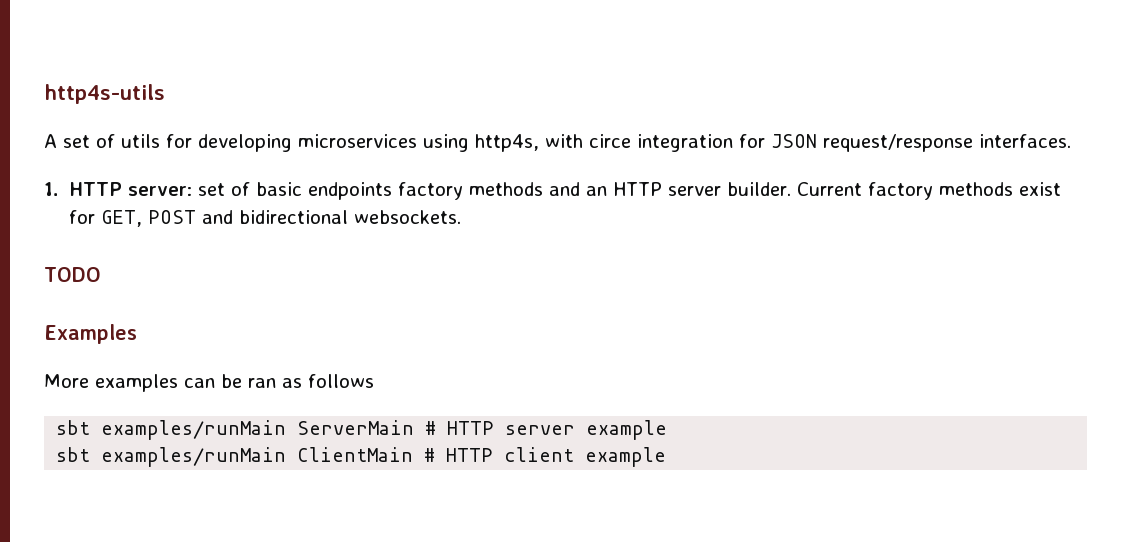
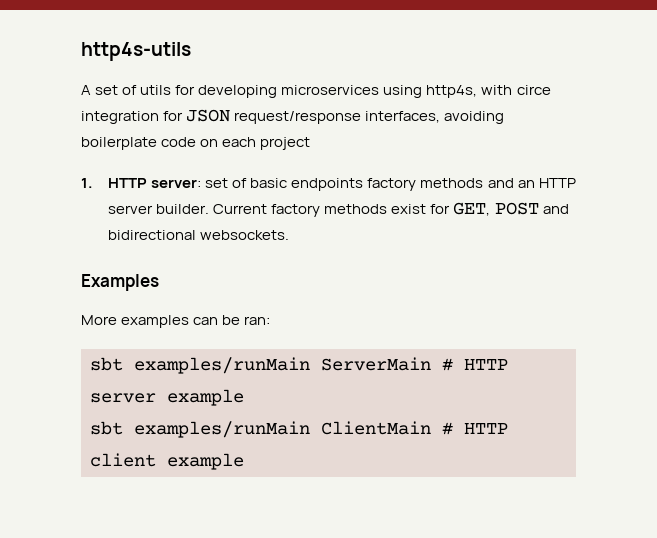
[979,134,1071,148] interfaces. -> [365,111,505,124] [81,137,311,150] interfaces, avoiding boilerplate code on each project
[44,267,101,282] // TODO -> (290, 235) none
[248,374,374,388] ran as follows -> [244,316,271,325] ran:

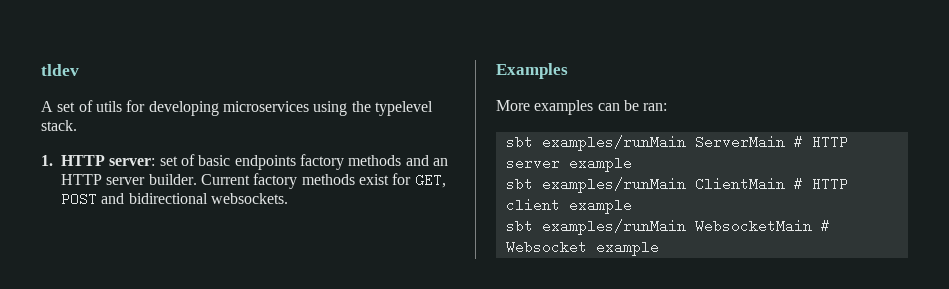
[81,42,191,61] http4s-utils -> [41,64,79,76] tldev
[426,85,551,98] [81,109,505,124] [81,137,311,150] http4s, with circe integration for JSON request/response interfaces, avoiding boilerplate code on each project -> [351,101,433,116] [41,120,77,131] the typelevel stack.
(244, 461) none -> [505,219,830,235] [505,240,659,256] // sbt examples/runMain WebsocketMain # Websocket example

